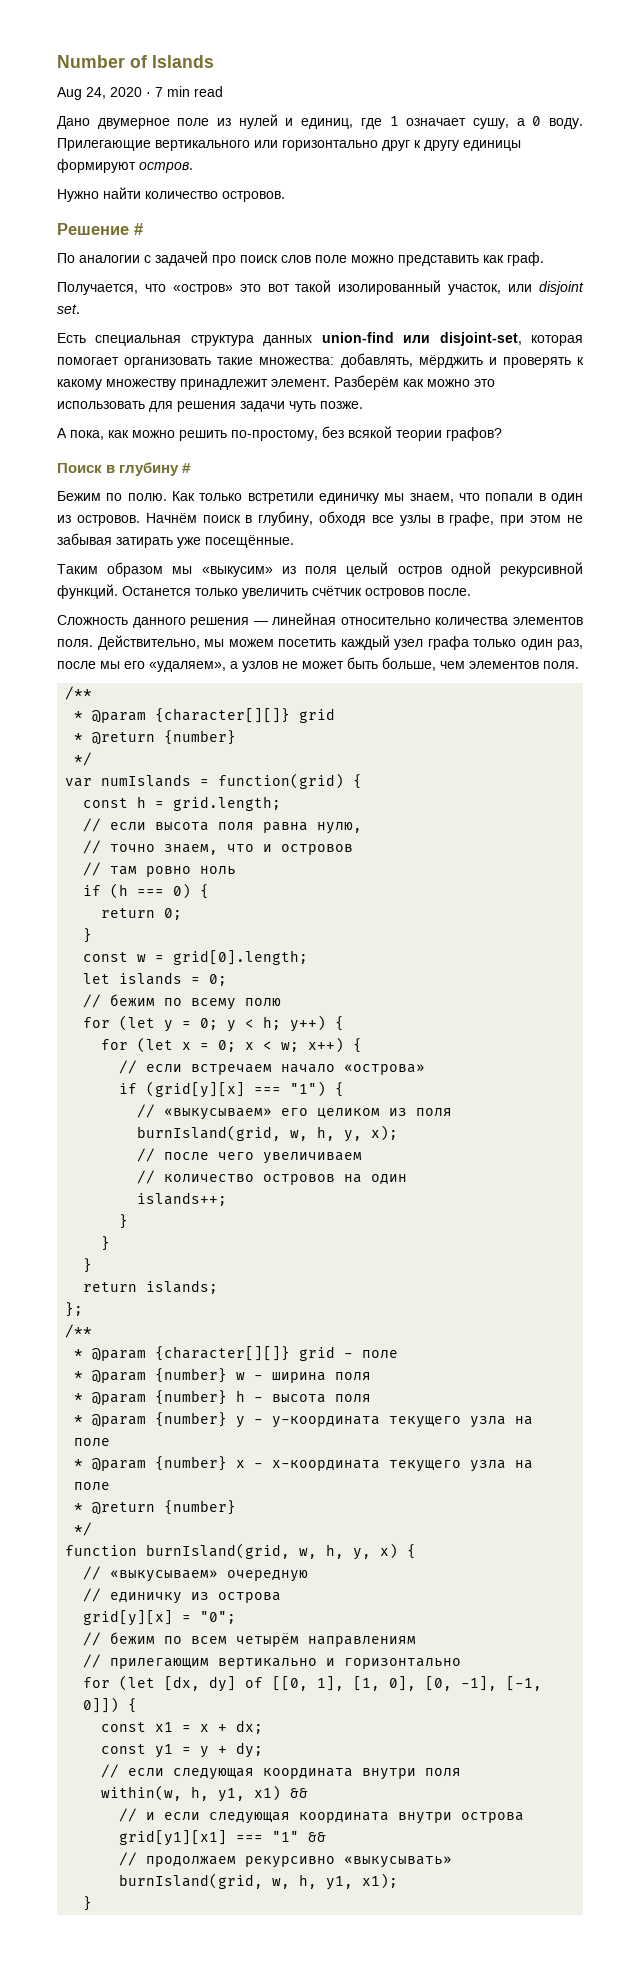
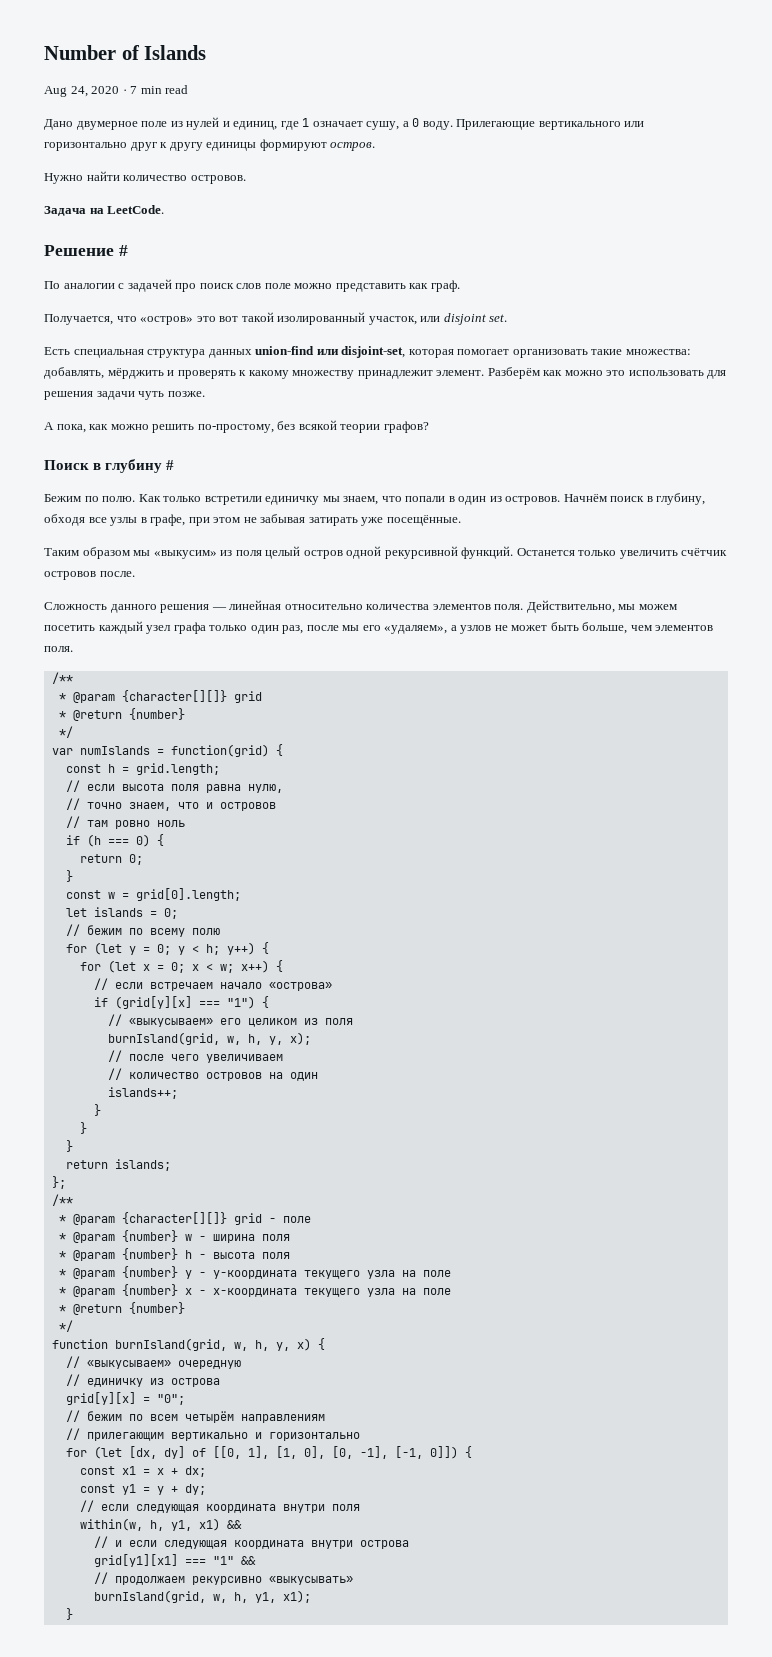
(285, 196) none -> [44,205,165,216] // Задача на LeetCode.

